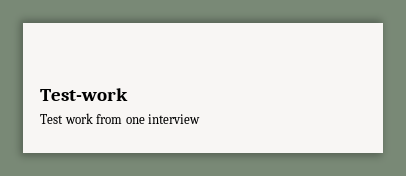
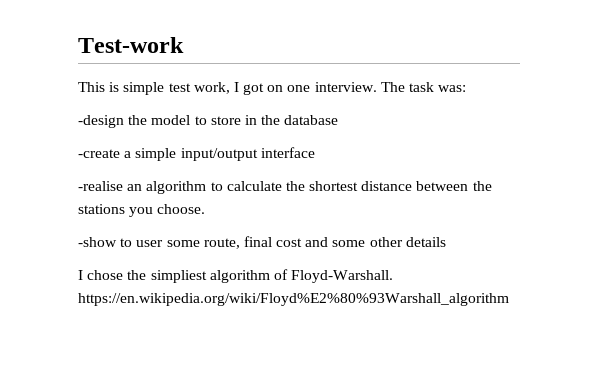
[40,113,201,124] Test work from one interview -> [78,82,467,95] [78,115,339,128] [78,147,315,161] [78,181,492,194] [78,204,206,217] [78,236,446,249] [78,269,394,283] [78,293,509,306] This is simple test work, I got on one interview. The task was: // -design the model to store in the database // -create a simple input/output interface // -realise an algorithm to calculate the shortest distance between the stations you choose. // -show to user some route, final cost and some other details // I chose the simpliest algorithm of Floyd-Warshall. https://en.wikipedia.org/wiki/Floyd%E2%80%93Warshall_algorithm

